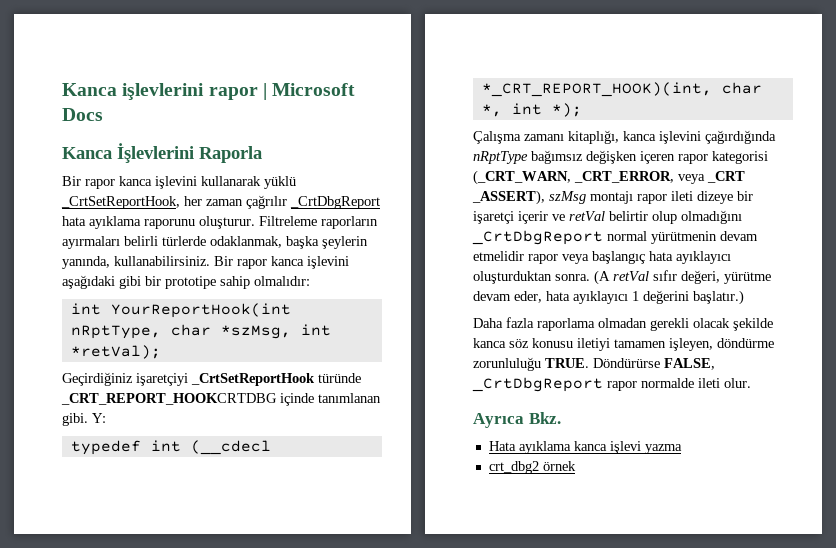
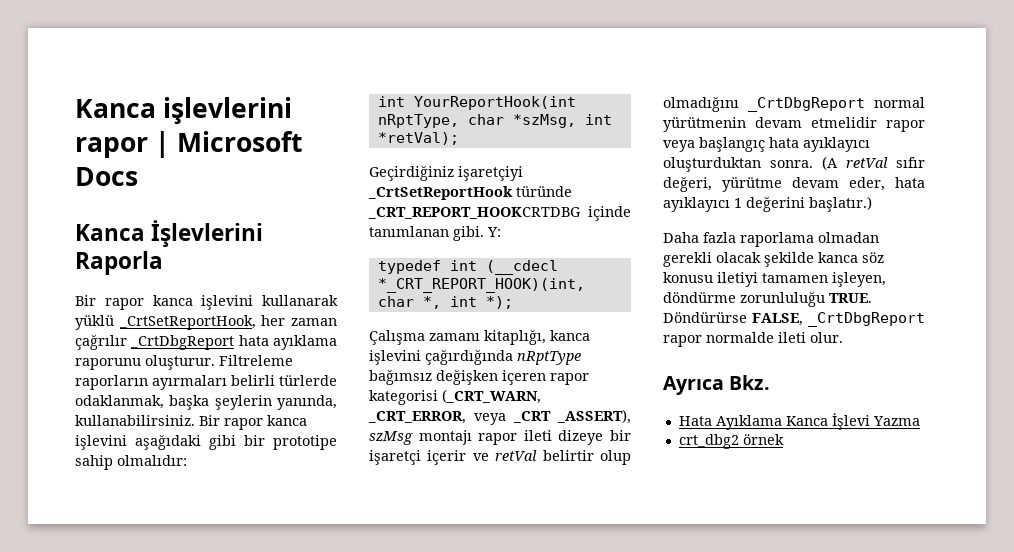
[518,441,682,454] ayıklama kanca işlevi yazma -> [715,413,920,430] Ayıklama Kanca İşlevi Yazma

